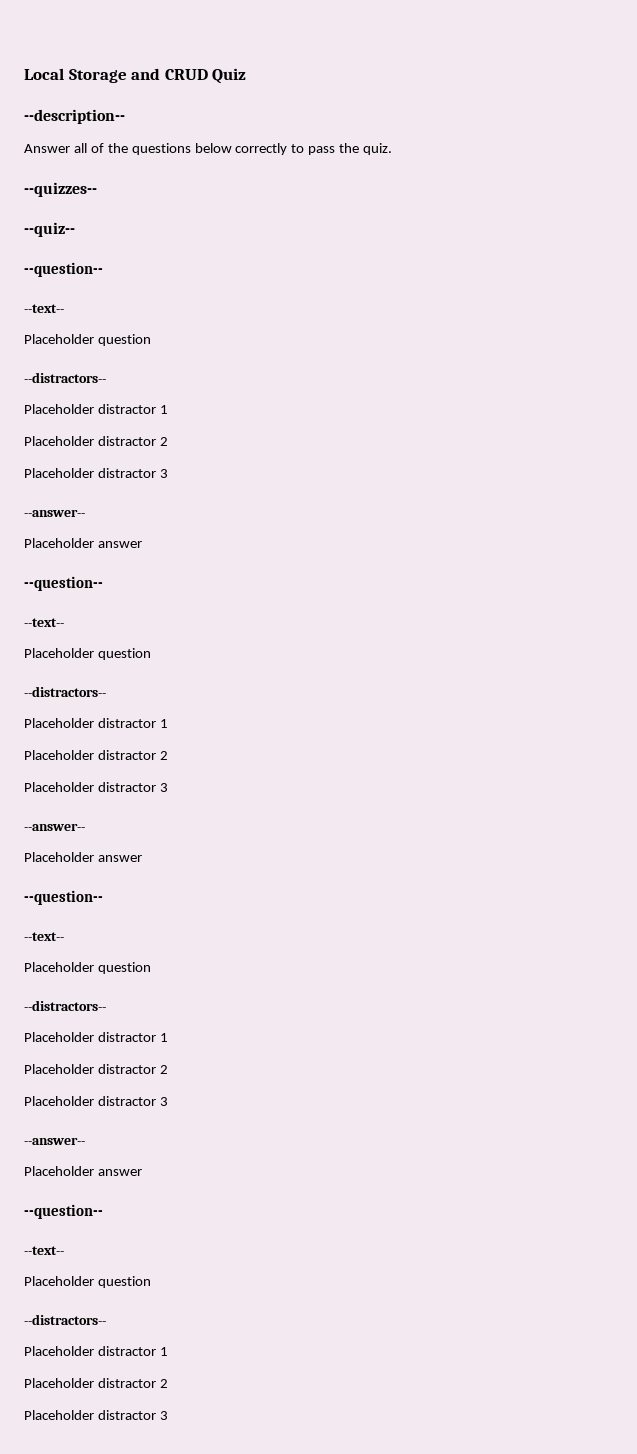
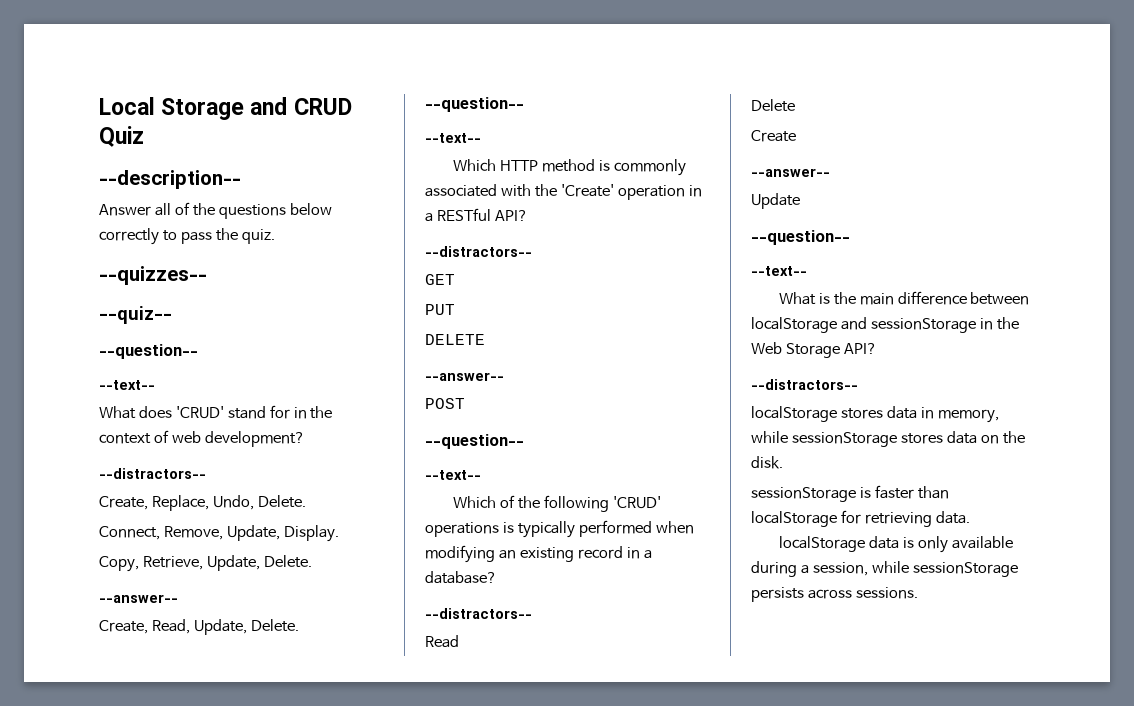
[24,334,151,346] [24,372,106,383] [24,404,168,414] [24,436,168,446] [24,468,168,478] [24,509,85,517] [24,538,142,548] [24,576,103,591] [24,618,64,627] [24,648,151,660] [24,686,106,697] [24,718,168,728] [24,750,168,760] [24,782,168,792] [24,823,85,831] [24,852,142,862] [24,890,103,905] [24,932,64,941] [24,962,151,974] [24,1000,106,1011] [24,1032,168,1042] [24,1064,168,1074] [24,1096,168,1106] [24,1137,85,1145] [24,1166,142,1176] [24,1204,103,1219] [24,1246,64,1255] [24,1276,151,1288] [24,1314,106,1325] [24,1346,168,1356] [24,1378,168,1388] [24,1410,168,1420] Placeholder question // --distractors-- // Placeholder distractor 1 // Placeholder distractor 2 // Placeholder distractor 3 // --answer-- // Placeholder answer // --question-- // --text-- // Placeholder question // --distractors-- // Placeholder distractor 1 // Placeholder distractor 2 // Placeholder distractor 3 // --answer-- // Placeholder answer // --question-- // --text-- // Placeholder question // --distractors-- // Placeholder distractor 1 // Placeholder distractor 2 // Placeholder distractor 3 // --answer-- // Placeholder answer // --question-- // --text-- // Placeholder question // --distractors-- // Placeholder distractor 1 // Placeholder distractor 2 // Placeholder distractor 3 -> [99,405,333,419] [99,430,305,447] [99,468,206,479] [99,495,306,511] [99,525,339,542] [99,555,312,572] [99,594,178,603] [99,619,299,635] [425,97,524,112] [425,133,481,143] [452,159,686,176] [425,184,702,200] [425,208,528,222] [425,246,532,257] [425,274,455,285] [425,304,455,315] [425,334,485,345] [425,372,504,381] [425,398,465,409] [425,434,524,449] [425,470,481,480] [452,495,661,512] [425,520,694,538] [425,545,652,563] [425,571,497,584] [425,608,532,619] [425,635,459,648] [751,99,795,112] [751,130,796,142] [751,168,830,177] [751,193,800,209] [751,230,850,245] [751,266,807,276] [778,291,1030,305] [751,317,1019,333] [751,342,877,358] [751,379,858,390] [751,406,999,423] [751,431,1025,447] [751,456,783,469] [751,485,949,502] [751,510,970,527] [778,536,1013,553] [751,561,1018,577] [751,587,918,602] What does 'CRUD' stand for in the context of web development? // --distractors-- // Create, Replace, Undo, Delete. // Connect, Remove, Update, Display. // Copy, Retrieve, Update, Delete. // --answer-- // Create, Read, Update, Delete. // --question-- // --text-- // Which HTTP method is commonly associated with the 'Create' operation in a RESTful API? // --distractors-- // GET // PUT // DELETE // --answer-- // POST // --question-- // --text-- // Which of the following 'CRUD' operations is typically performed when modifying an existing record in a database? // --distractors-- // Read // Delete // Create // --answer-- // Update // --question-- // --text-- // What is the main difference between localStorage and sessionStorage in the Web Storage API? // --distractors-- // localStorage stores data in memory, while sessionStorage stores data on the disk. // sessionStorage is faster than localStorage for retrieving data. // localStorage data is only available during a session, while sessionStorage persists across sessions.

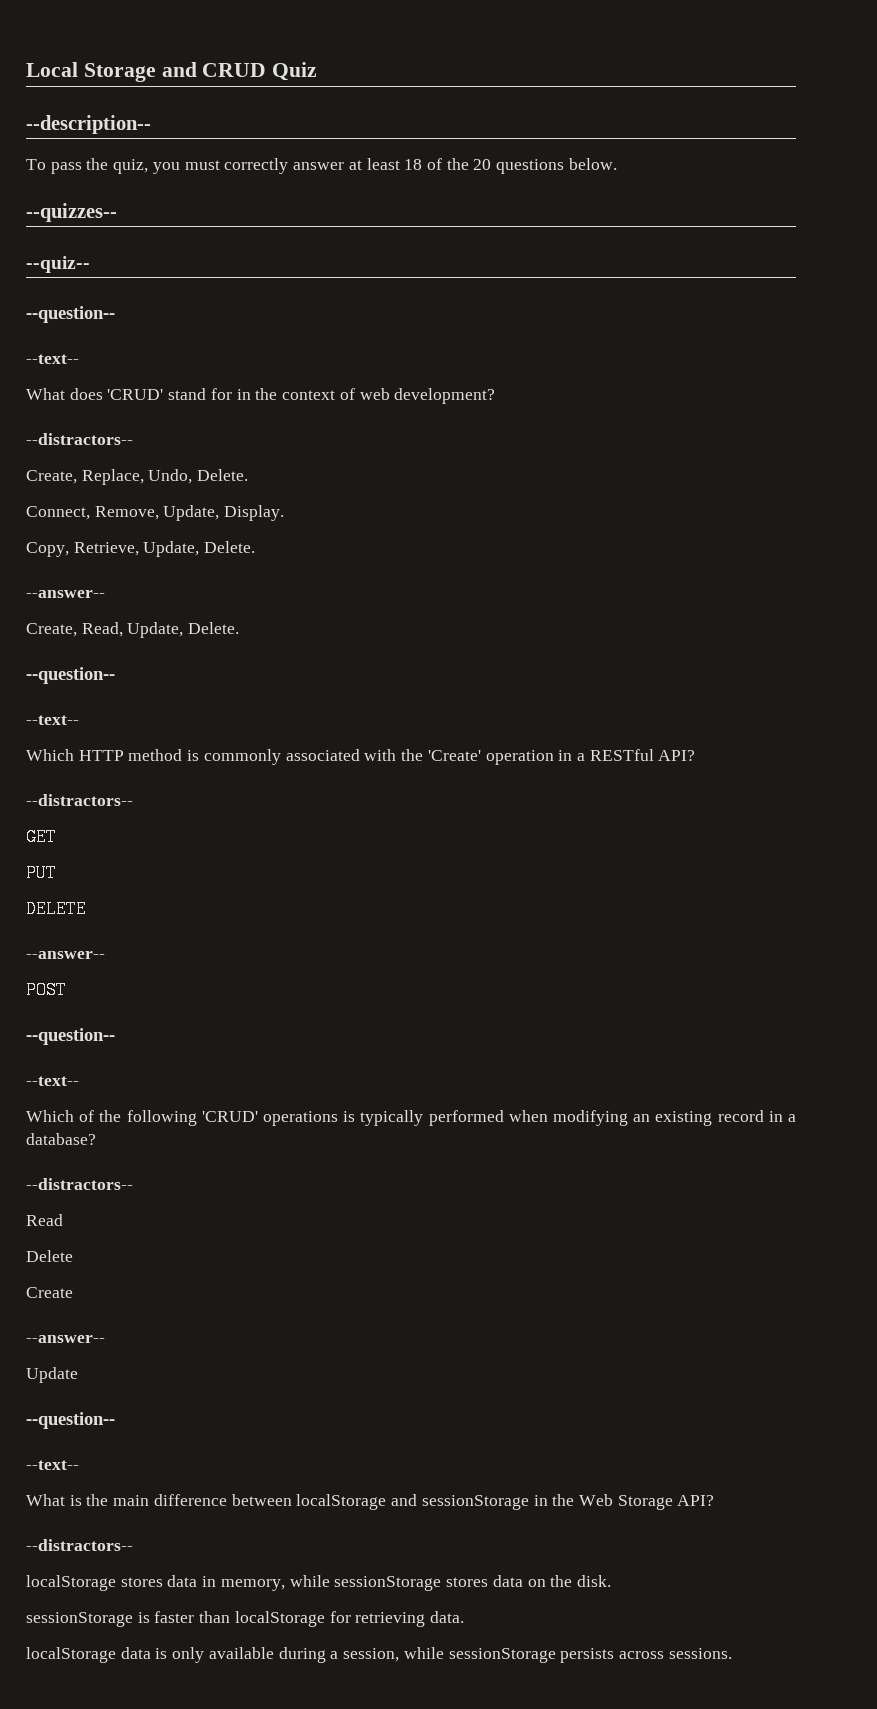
[99,202,332,219] [99,228,275,245] Answer all of the questions below correctly to pass the quiz. -> [26,158,617,174] To pass the quiz, you must correctly answer at least 18 of the 20 questions below.

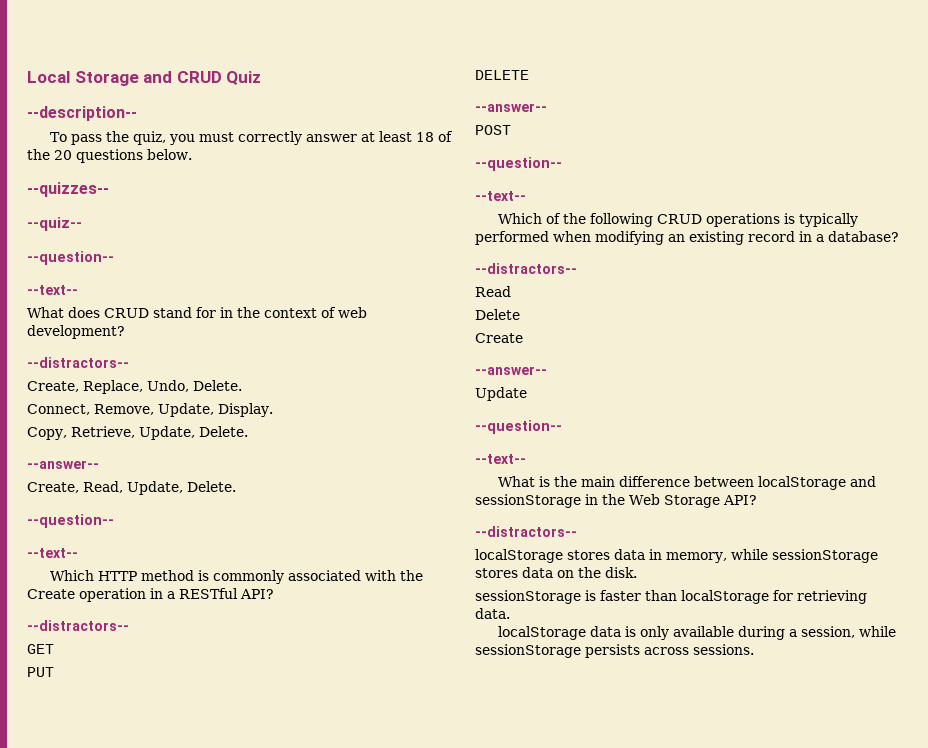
[107,389,164,400] 'CRUD' -> [104,308,149,318] CRUD
[427,750,481,761] 'Create' -> [27,589,75,599] Create
[201,1111,258,1122] 'CRUD' -> [656,214,702,224] CRUD

